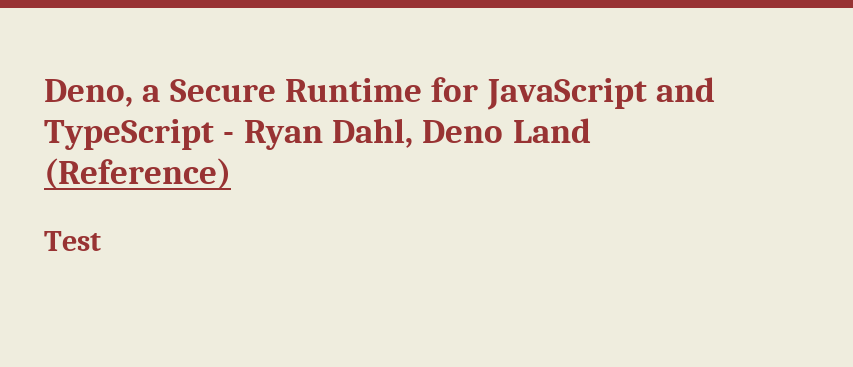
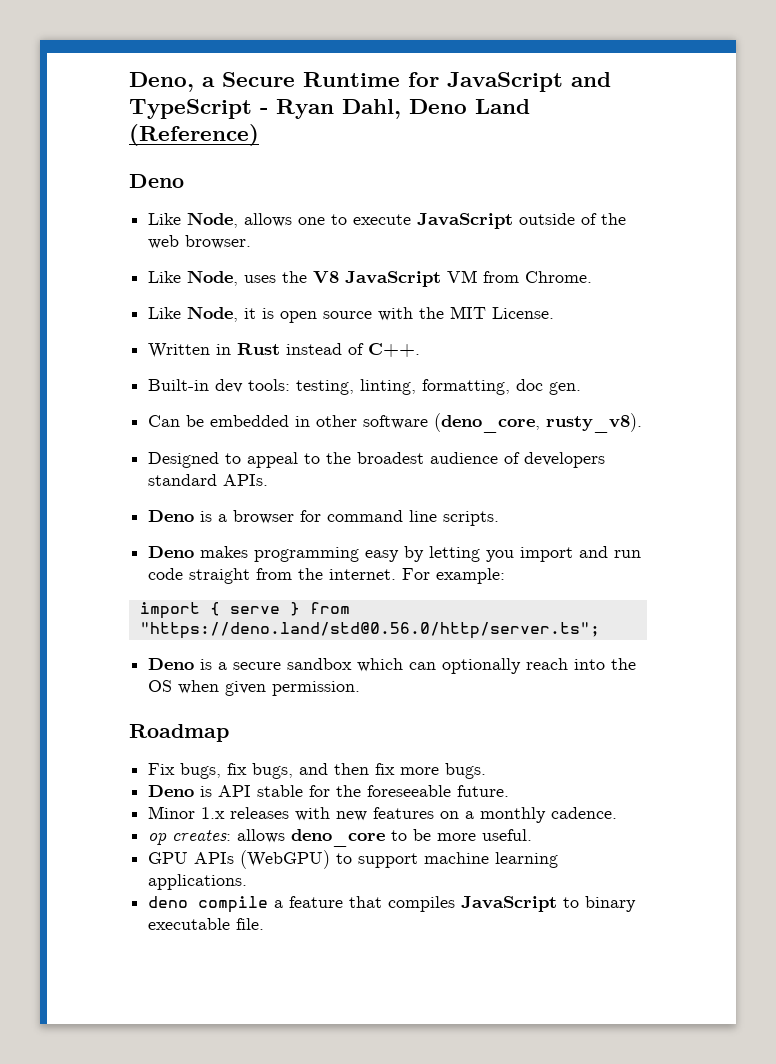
[44,231,101,251] Test -> [129,174,184,188] [148,212,627,229] [148,235,252,249] [148,270,593,287] [148,306,555,323] [148,343,421,358] [148,379,582,395] [148,413,643,433] [148,452,606,468] [148,474,269,486] [148,510,500,526] [148,546,642,562] [148,568,506,584] [139,602,350,619] [139,622,600,639] [148,658,637,674] [148,680,361,696] [129,724,229,742] [148,763,487,779] [148,785,510,797] [148,806,618,823] [148,829,533,847] [148,850,559,869] [148,874,248,890] [148,896,637,913] [148,918,265,930] Deno // Like Node, allows one to execute JavaScript outside of the web browser. // Like Node, uses the V8 JavaScript VM from Chrome. // Like Node, it is open source with the MIT License. // Written in Rust instead of C++. // Built-in dev tools: testing, linting, formatting, doc gen. // Can be embedded in other software (deno_core, rusty_v8). // Designed to appeal to the broadest audience of developers standard APIs. // Deno is a browser for command line scripts. // Deno makes programming easy by letting you import and run code straight from the internet. For example: // import { serve } from "https://deno.land/std@0.56.0/http/server.ts"; // Deno is a secure sandbox which can optionally reach into the OS when given permission. // Roadmap // Fix bugs, fix bugs, and then fix more bugs. // Deno is API stable for the foreseeable future. // Minor 1.x releases with new features on a monthly cadence. // op creates: allows deno_core to be more useful. // GPU APIs (WebGPU) to support machine learning applications. // deno compile a feature that compiles JavaScript to binary executable file.

